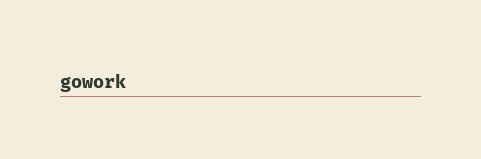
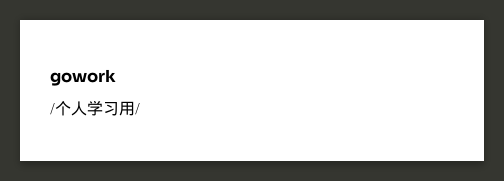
(126, 82) none -> [50,100,140,116] // /个人学习用/

